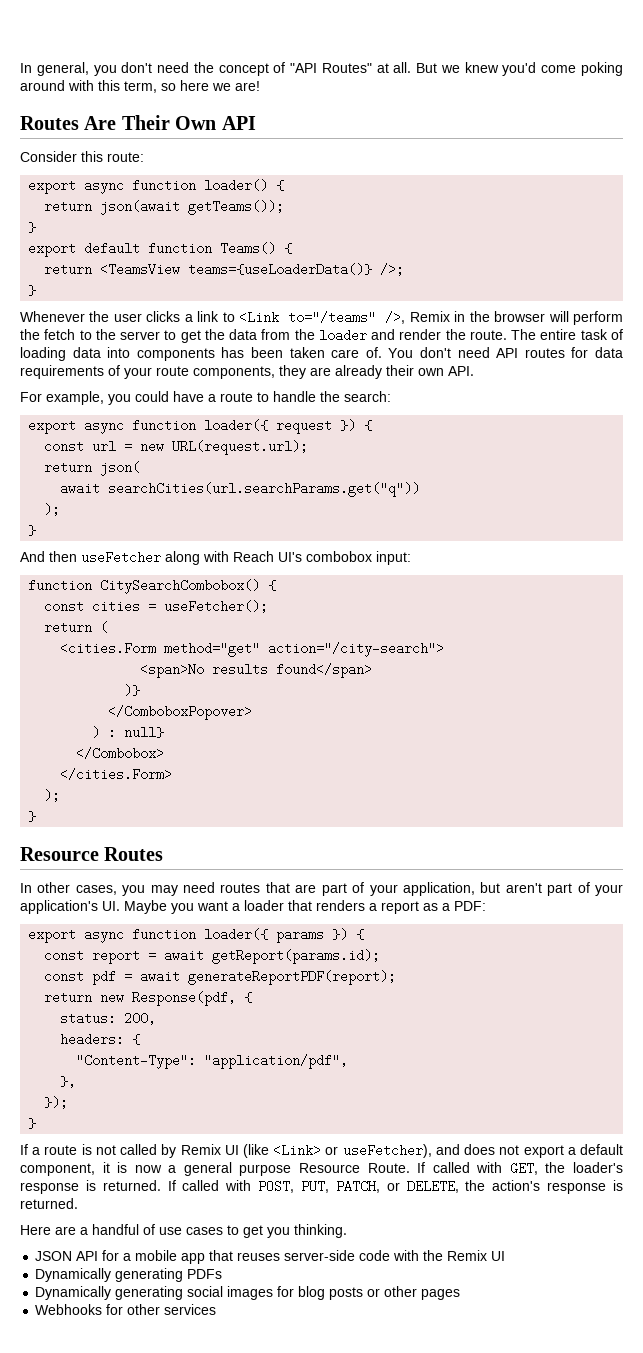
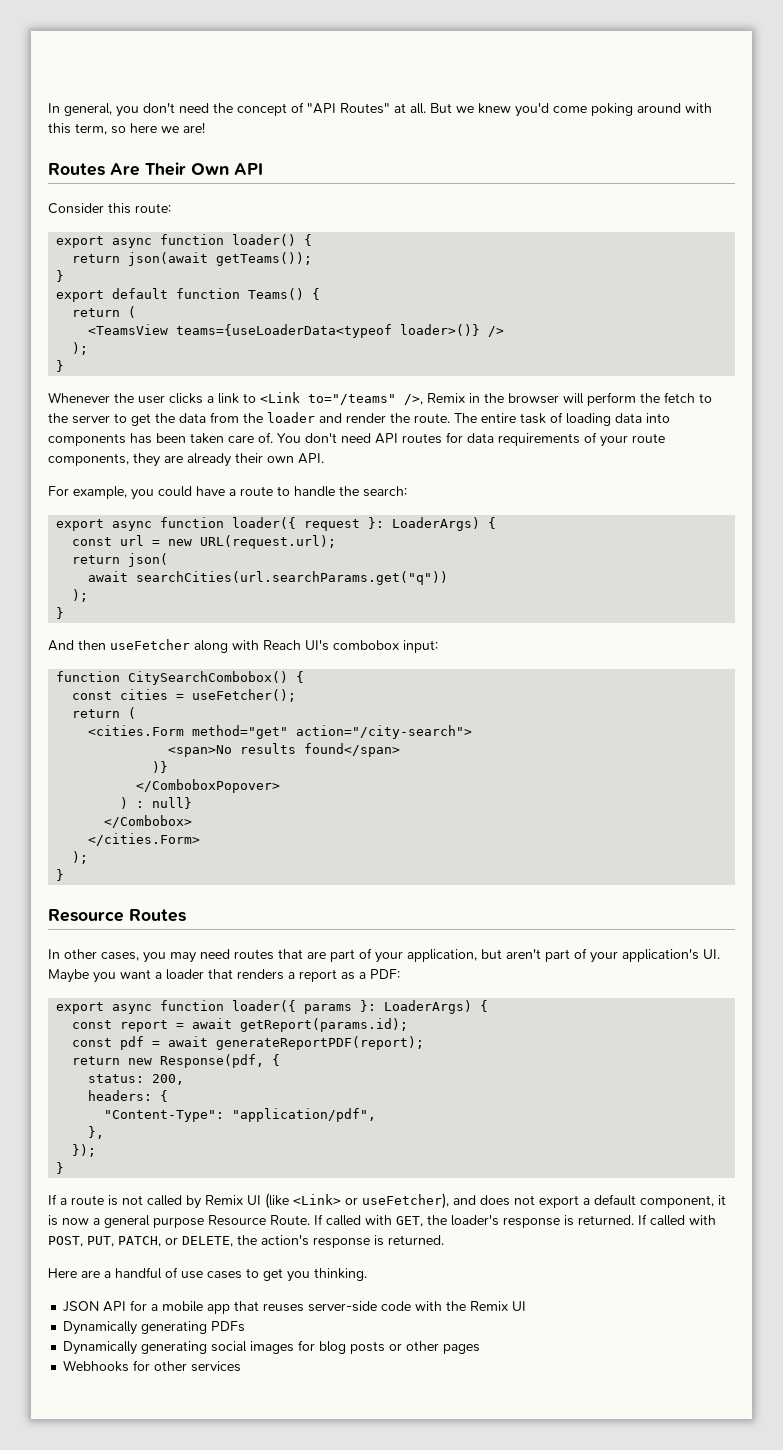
[100,263,405,276] <TeamsView teams={useLoaderData()} />; -> [128,306,137,318] [88,324,505,338] [72,342,89,355] ( // <TeamsView teams={useLoaderData<typeof loader>()} /> // );
[340,419,357,432] }) -> [368,517,481,531] }: LoaderArgs)
[332,928,349,941] }) -> [360,1000,473,1014] }: LoaderArgs)

